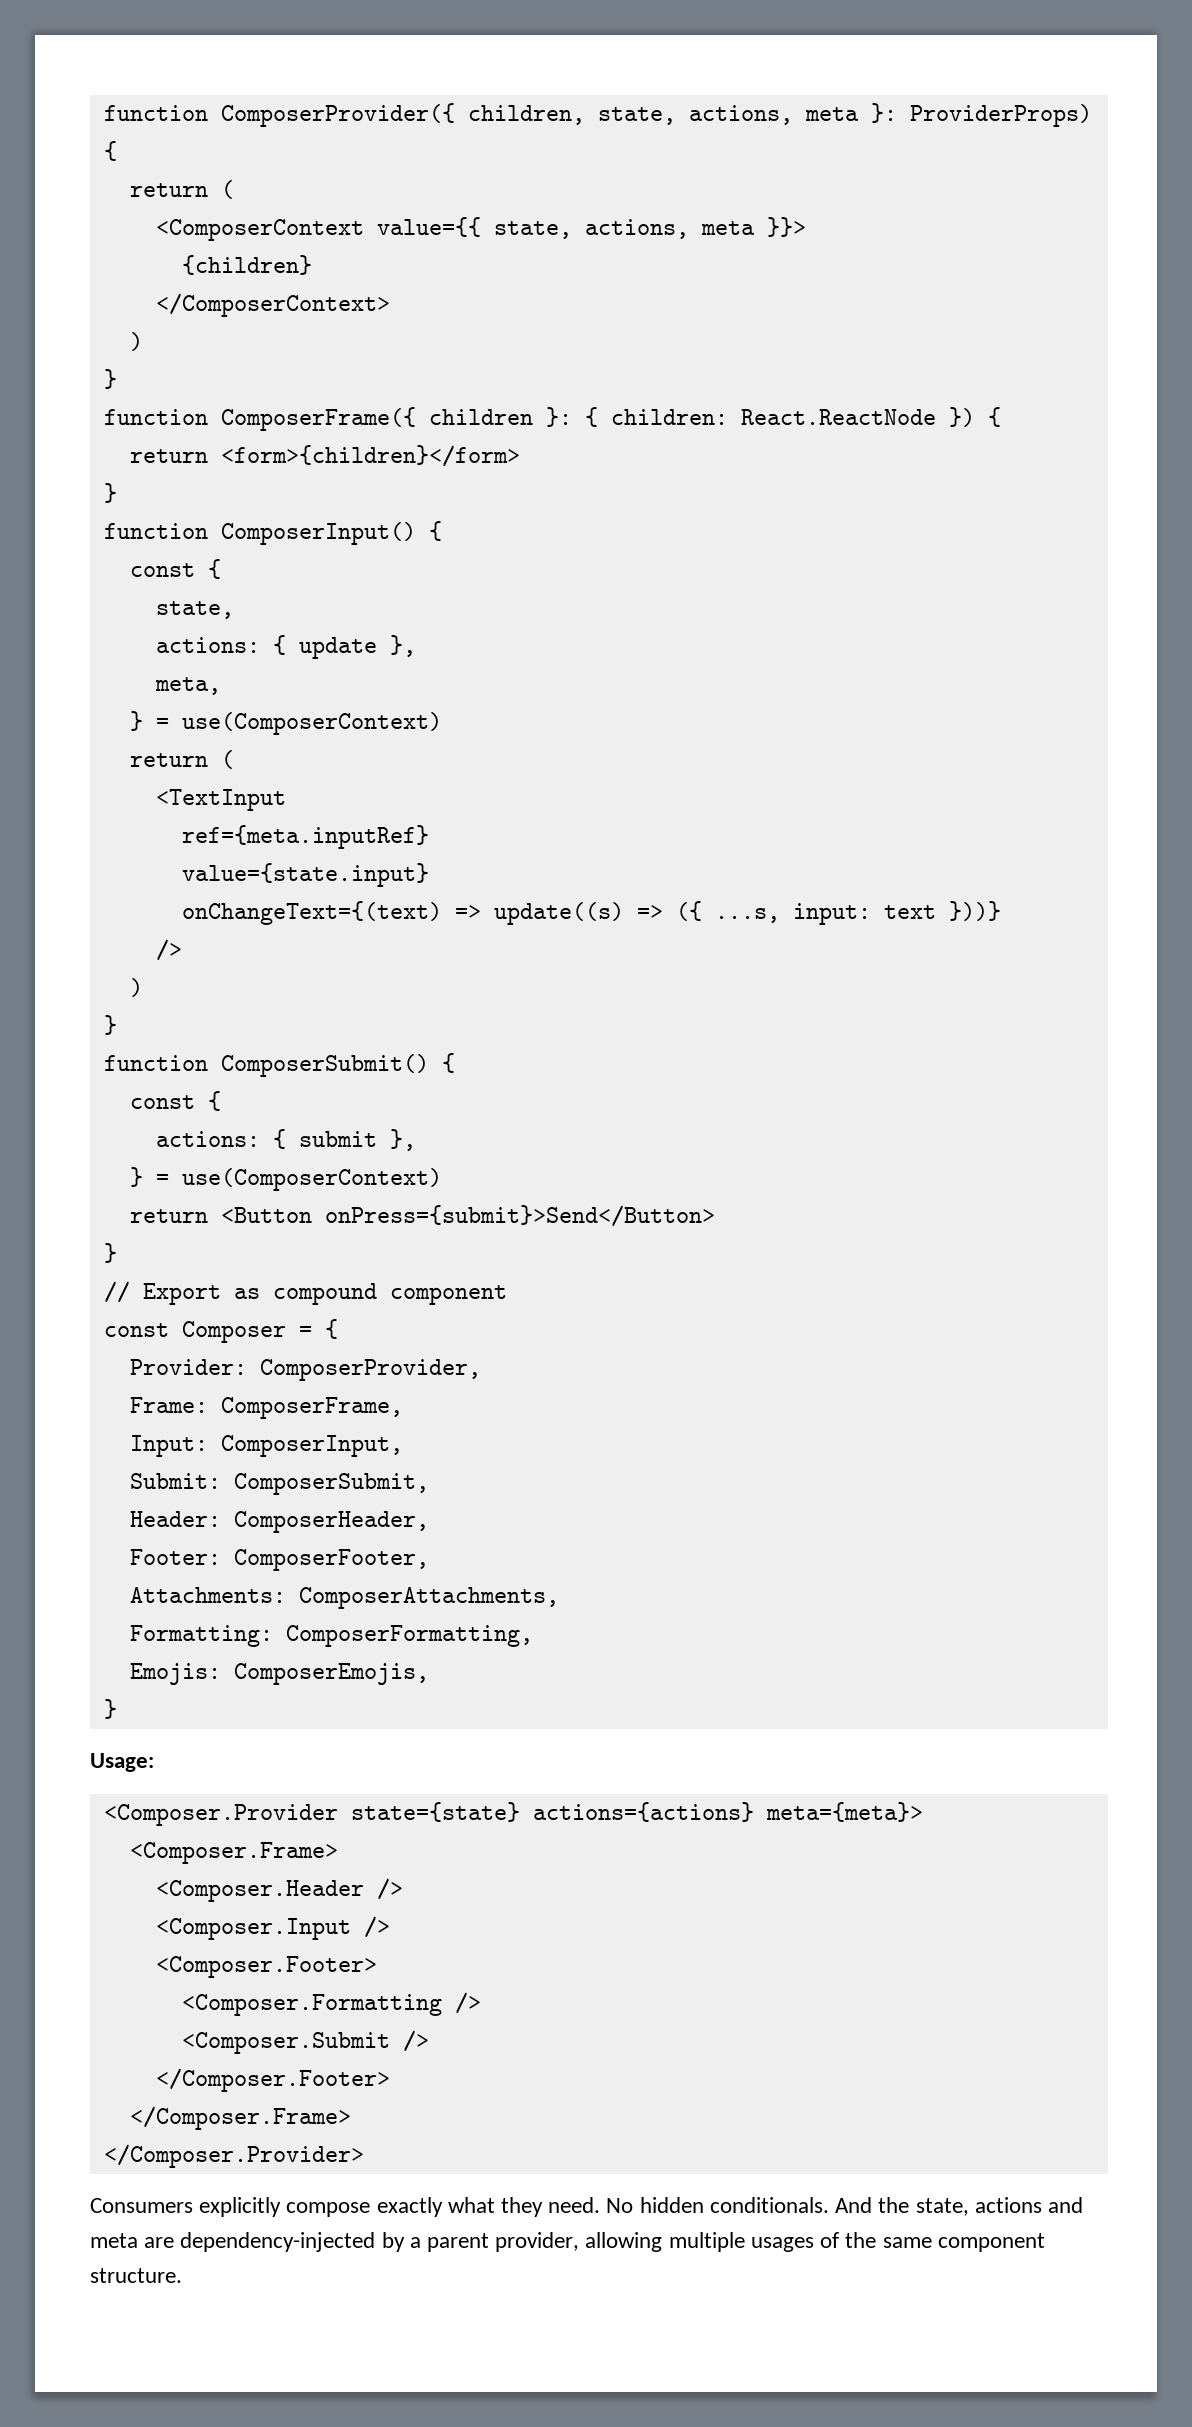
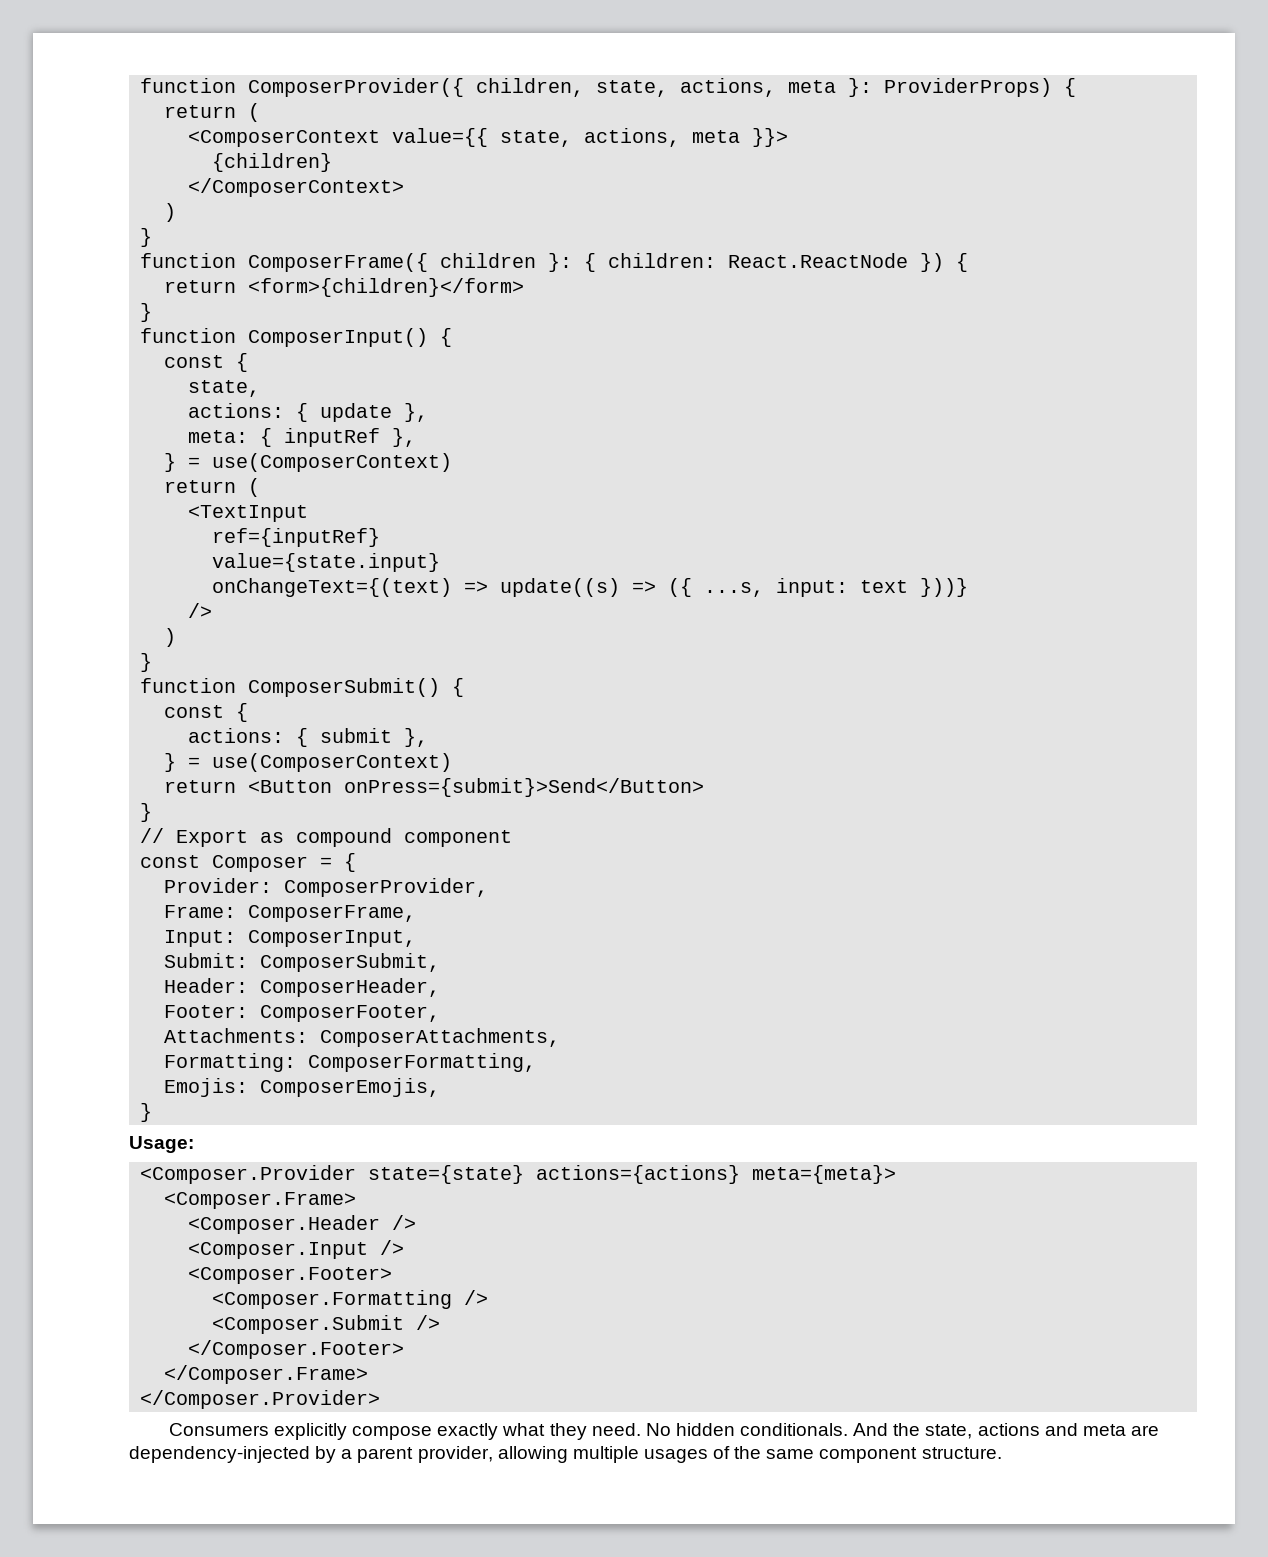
[154,677,221,695] meta, -> [188,428,417,447] meta: { inputRef },
[181,825,429,849] ref={meta.inputRef} -> [212,528,381,547] ref={inputRef}

